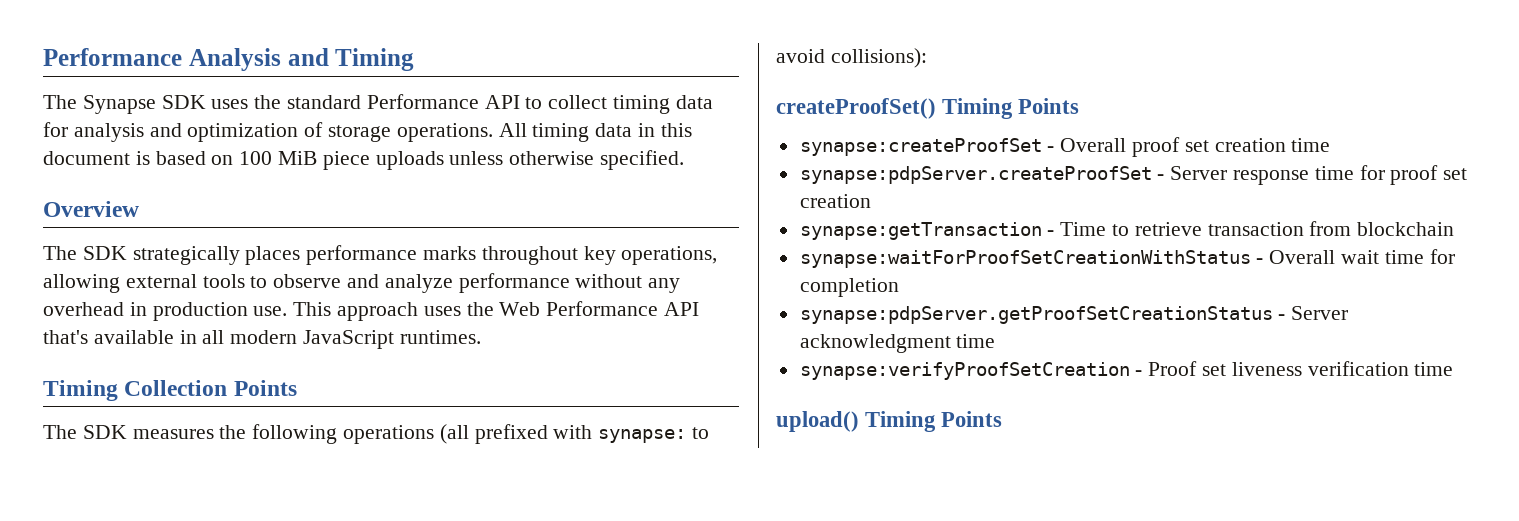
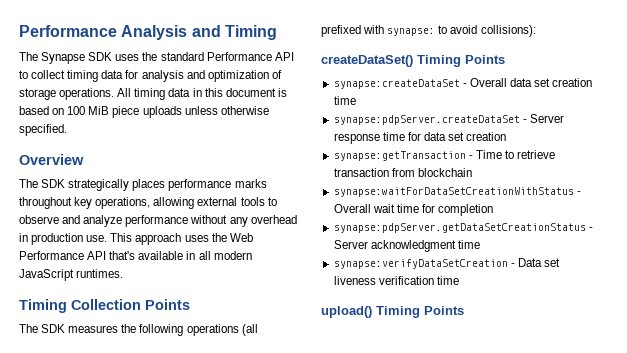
[776,98,936,119] createProofSet() -> [321,55,413,67] createDataSet()
[799,137,1181,157] synapse:createProofSet - Overall proof -> [333,78,532,89] synapse:createDataSet - Overall data
[799,166,1152,184] synapse:pdpServer.createProofSet -> [333,115,520,125] synapse:pdpServer.createDataSet
[1390,165,1439,185] proof -> [423,132,446,141] data
[799,250,1251,268] synapse:waitForProofSetCreationWithStatus -> [333,187,574,197] synapse:waitForDataSetCreationWithStatus
[799,306,1273,324] synapse:pdpServer.getProofSetCreationStatus -> [333,223,586,233] synapse:pdpServer.getDataSetCreationStatus
[799,361,1198,380] synapse:verifyProofSetCreation - Proof -> [333,258,542,269] synapse:verifyDataSetCreation - Data

